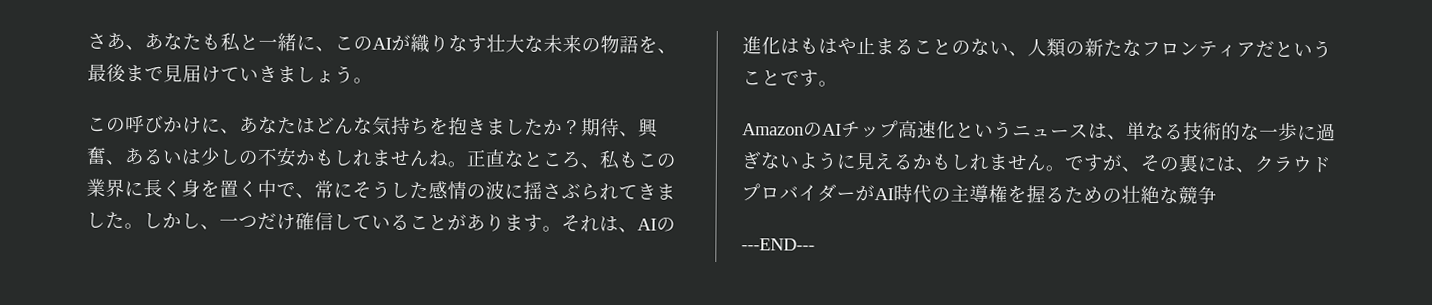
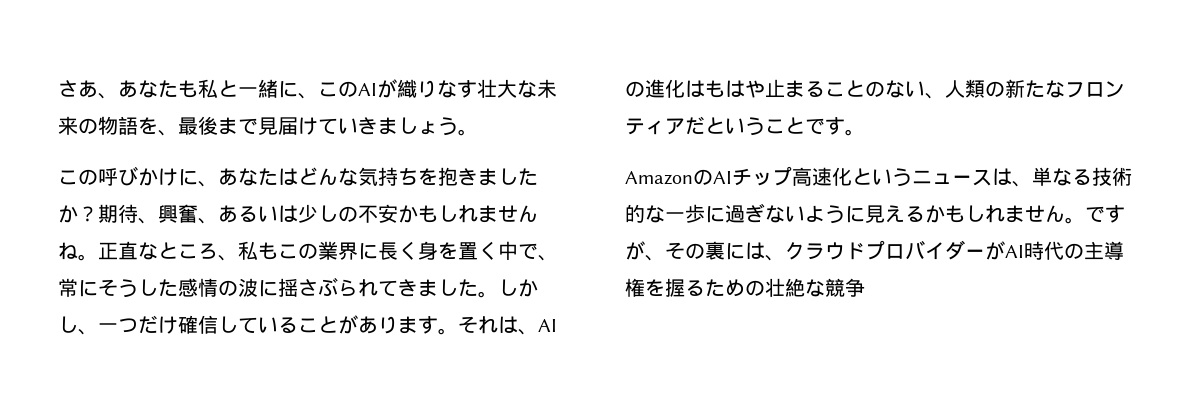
[741,238,815,251] // ---END--- -> (865, 287) none

